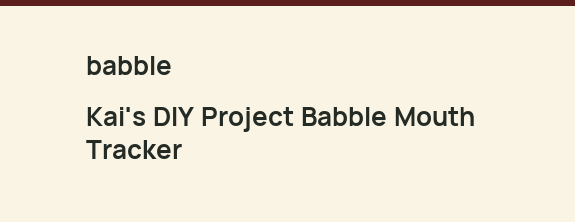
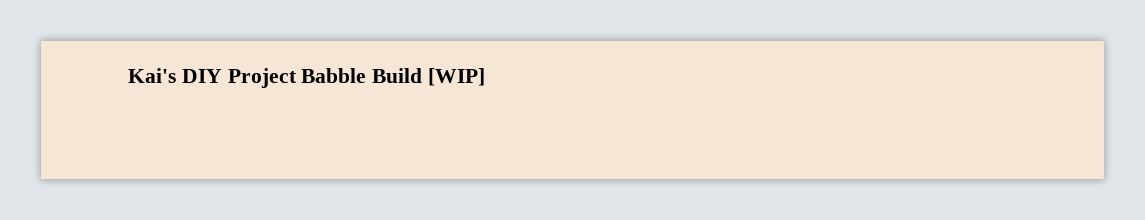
[86,56,172,75] babble // -> (128, 75) none
[394,107,476,126] [86,140,182,159] Mouth Tracker -> [372,68,486,86] Build [WIP]

